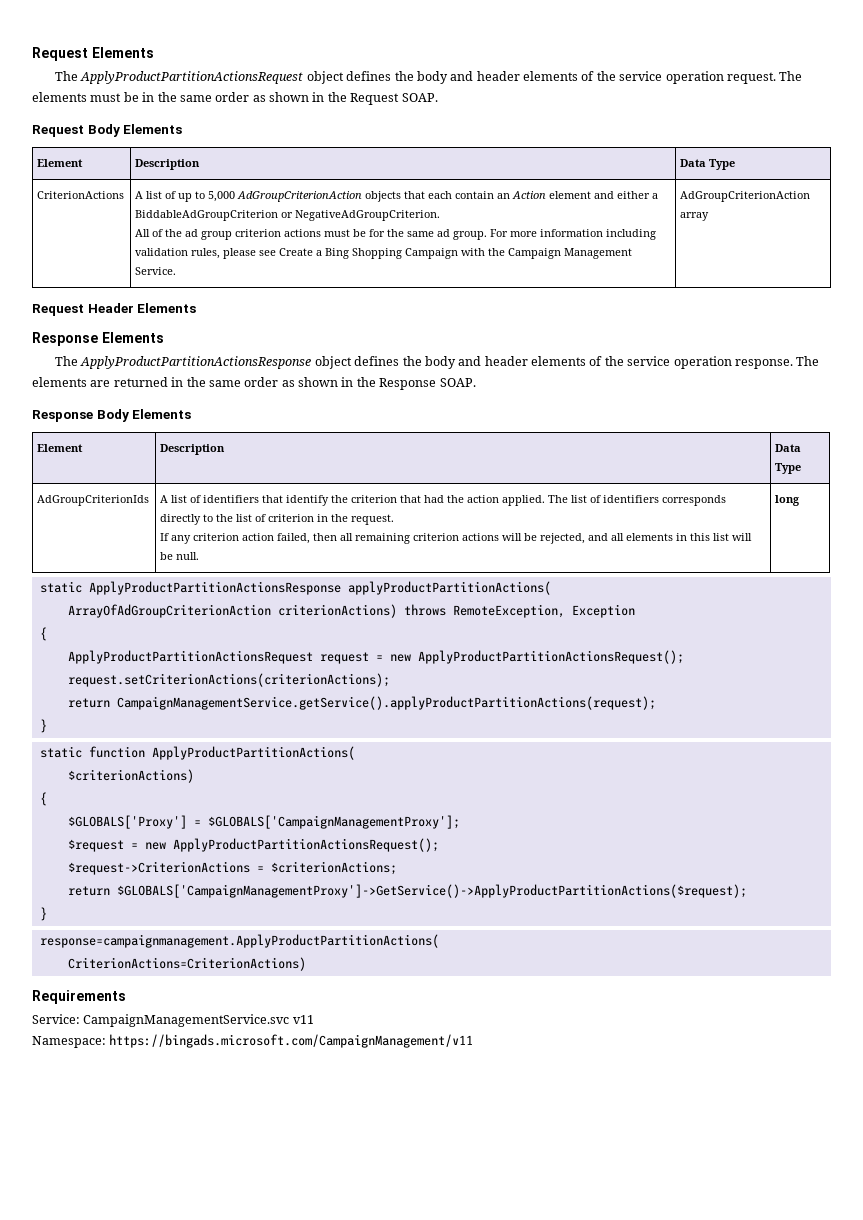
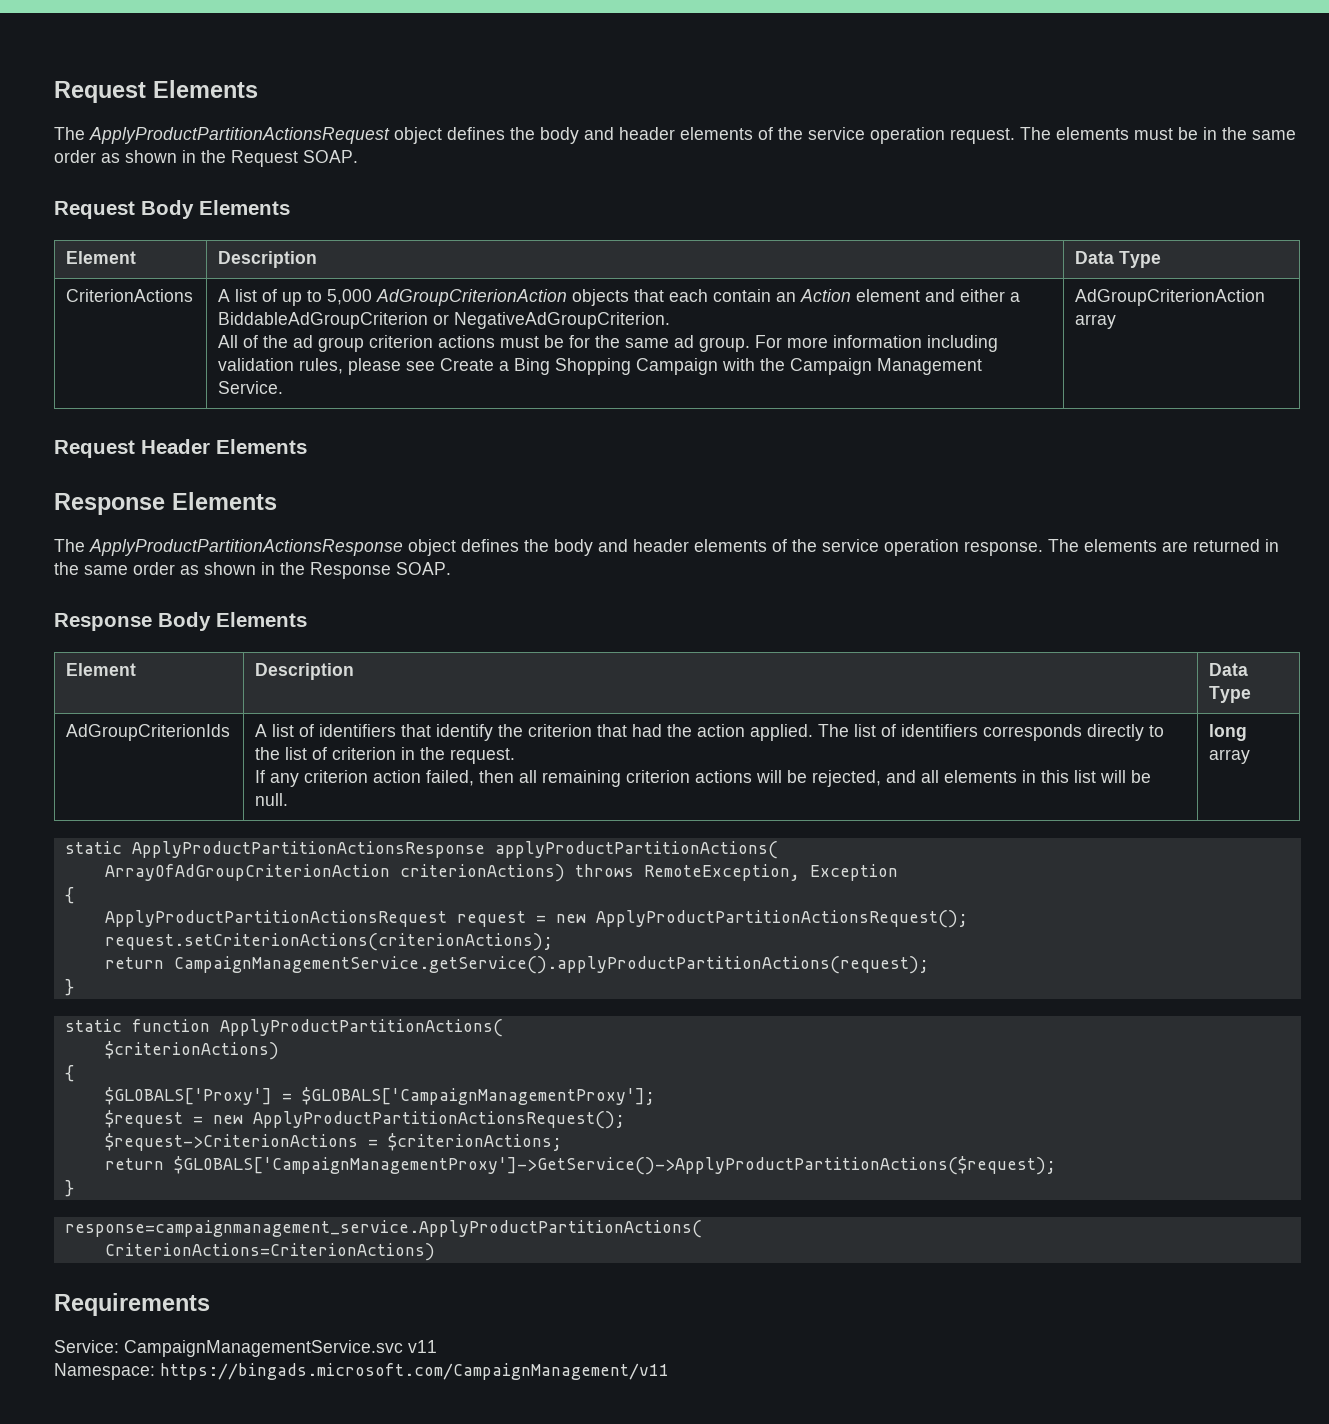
(801, 500) none -> [1209,749,1251,764] array
[39,934,439,948] response=campaignmanagement.ApplyProductPartitionActions( -> [64,1220,702,1238] response=campaignmanagement_service.ApplyProductPartitionActions(

